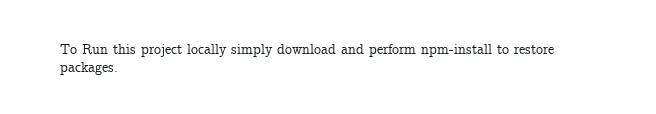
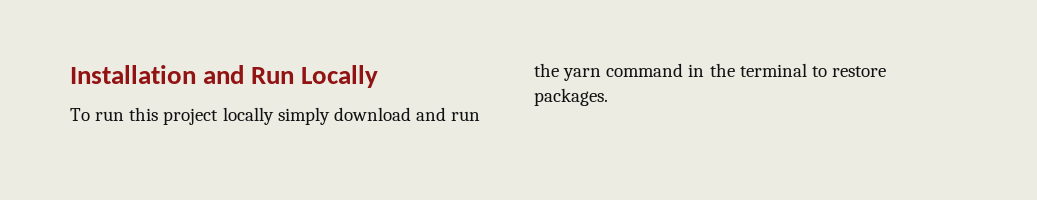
[60,44,108,54] To Run -> [70,65,379,88] [70,108,125,121] Installation and Run Locally // To run
[369,44,492,57] perform npm-install -> [451,111,481,121] [534,63,807,81] run the yarn command in the terminal

